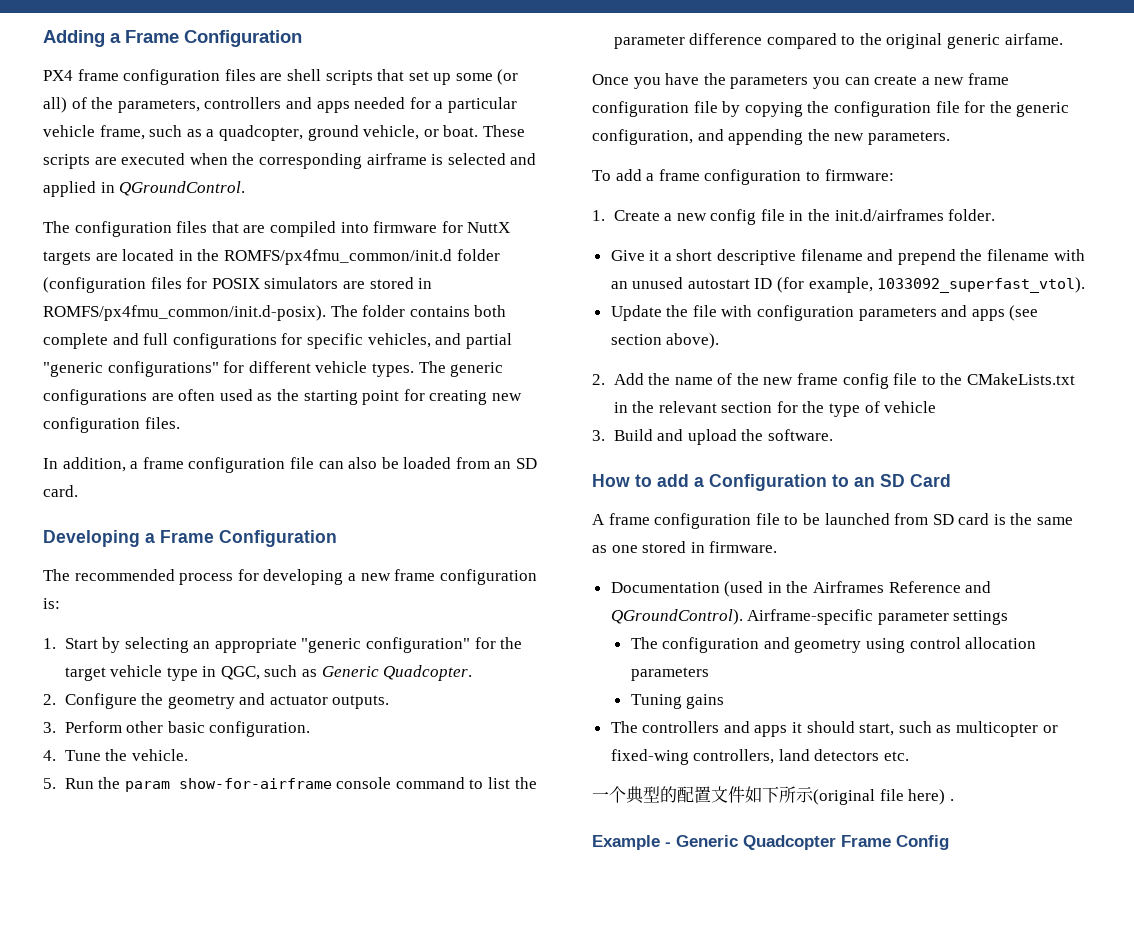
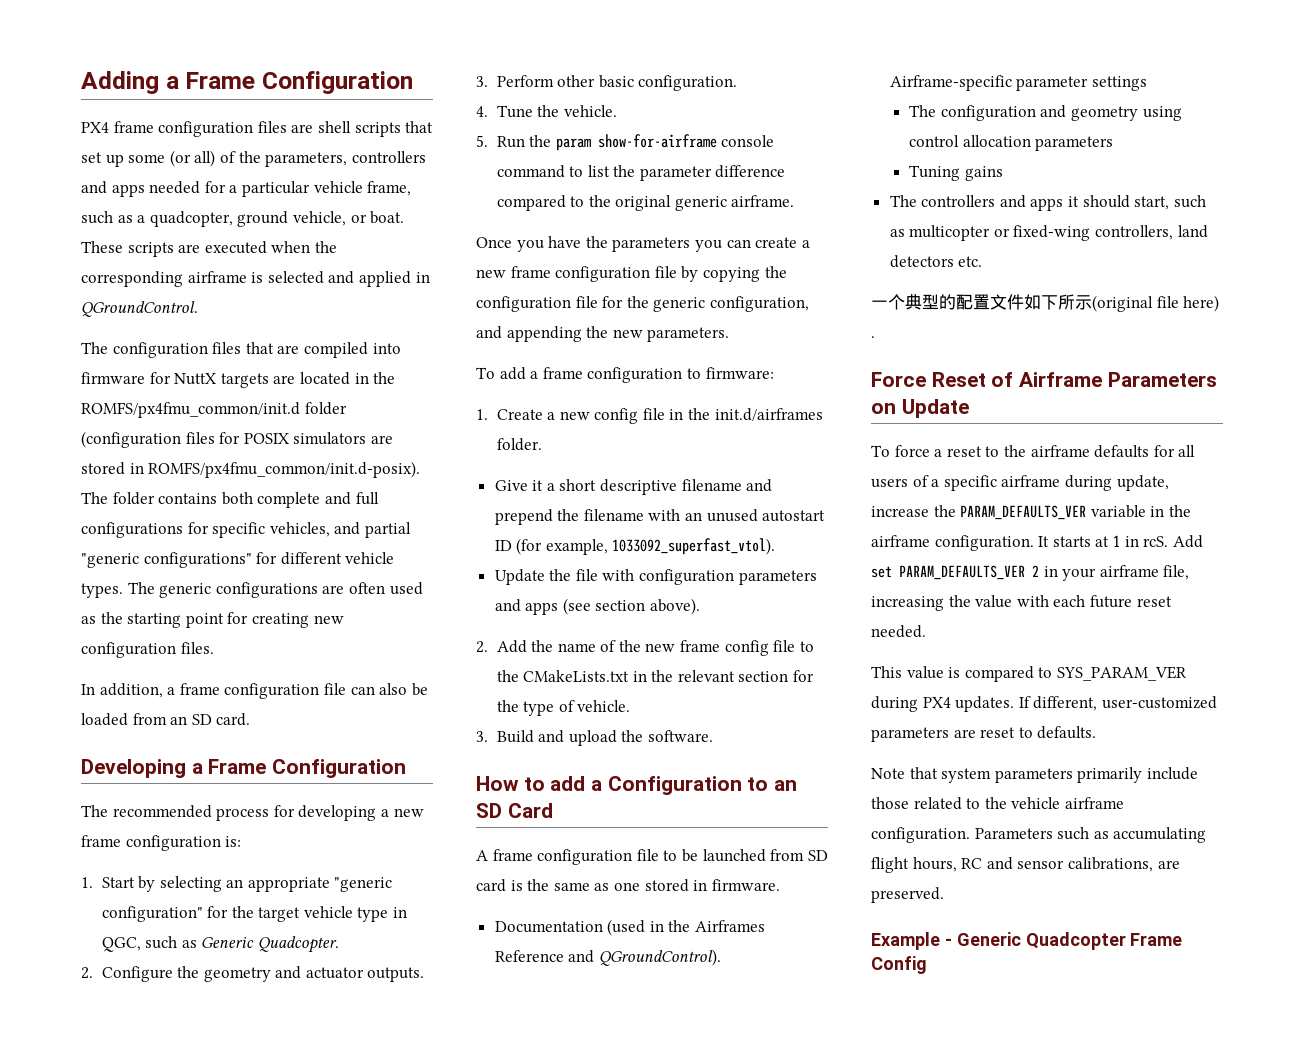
[1004,33,1063,45] airfame. -> [731,195,795,207] airframe.
[884,401,937,413] vehicle -> [577,700,631,712] vehicle.
(954, 800) none -> [871,372,1217,387] [871,399,969,418] [871,445,1196,458] [871,475,1169,491] [871,505,1191,520] [871,535,1203,551] [871,565,1190,581] [871,595,1172,611] [871,625,926,638] [871,666,1187,682] [871,696,1217,712] [871,726,1097,742] [871,767,1198,783] [871,797,1124,810] [871,827,1207,843] [871,857,1180,873] [871,887,944,903] // Force Reset of Airframe Parameters on Update // To force a reset to the airframe defaults for all users of a specific airframe during update, increase the PARAM_DEFAULTS_VER variable in the airframe configuration. It starts at 1 in rcS. Add set PARAM_DEFAULTS_VER 2 in your airframe file, increasing the value with each future reset needed. // This value is compared to SYS_PARAM_VER during PX4 updates. If different, user-customized parameters are reset to defaults. // Note that system parameters primarily include those related to the vehicle airframe configuration. Parameters such as accumulating flight hours, RC and sensor calibrations, are preserved.

